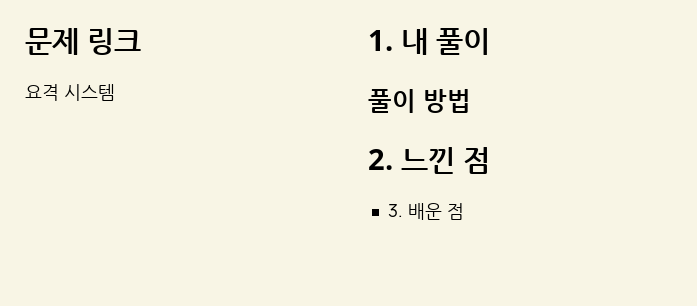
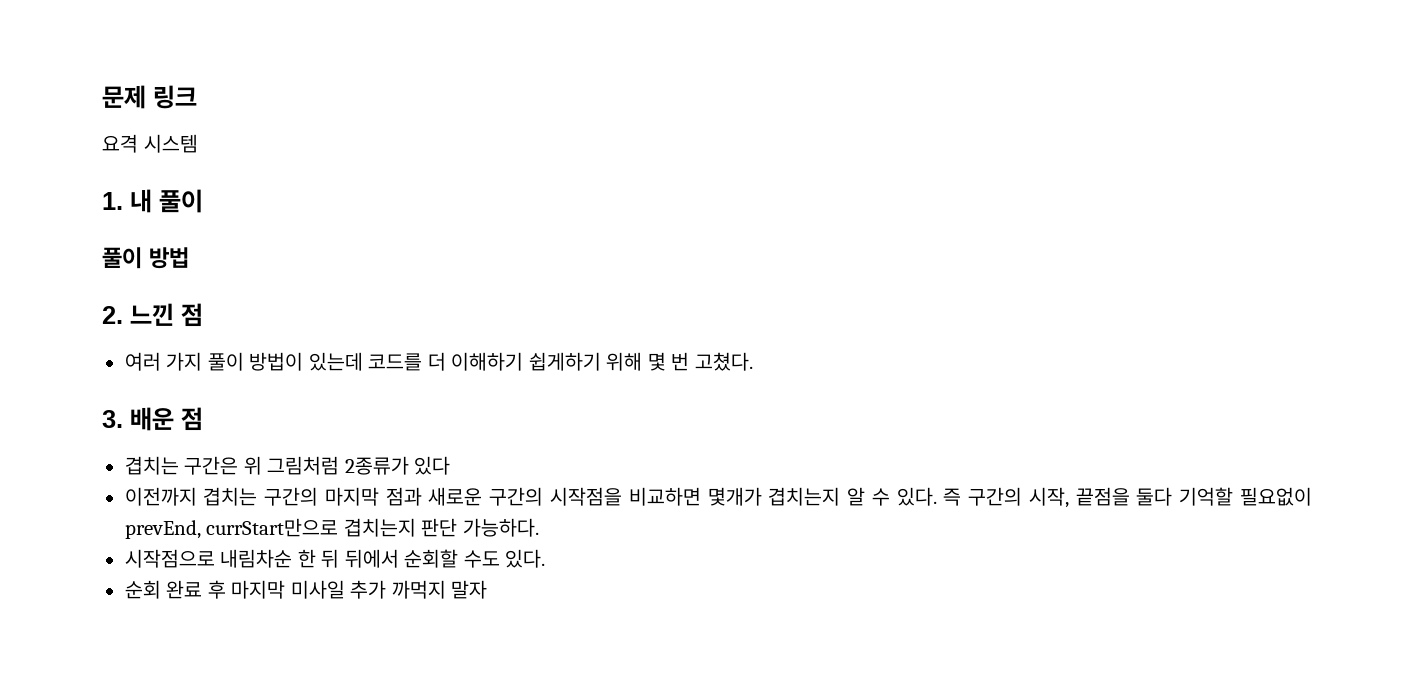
[387,203,464,220] 3. 배운 점 -> [124,352,753,371] [102,407,203,431] [124,456,451,475] [124,487,1313,508] [124,518,539,539] [124,549,546,568] [124,580,488,599] 여러 가지 풀이 방법이 있는데 코드를 더 이해하기 쉽게하기 위해 몇 번 고쳤다. // 3. 배운 점 // 겹치는 구간은 위 그림처럼 2종류가 있다 // 이전까지 겹치는 구간의 마지막 점과 새로운 구간의 시작점을 비교하면 몇개가 겹치는지 알 수 있다. 즉 구간의 시작, 끝점을 둘다 기억할 필요없이 prevEnd, currStart만으로 겹치는지 판단 가능하다. // 시작점으로 내림차순 한 뒤 뒤에서 순회할 수도 있다. // 순회 완료 후 마지막 미사일 추가 까먹지 말자

